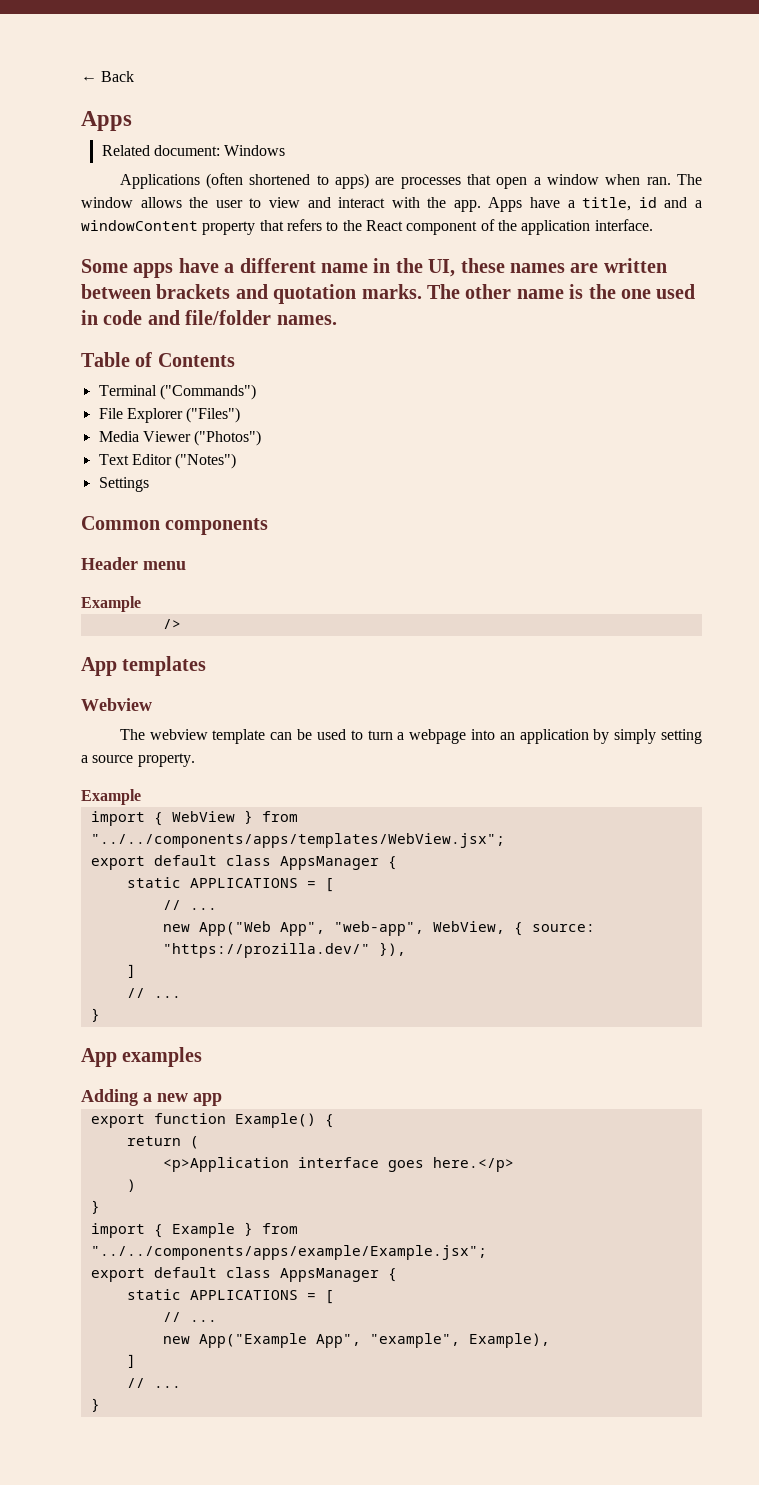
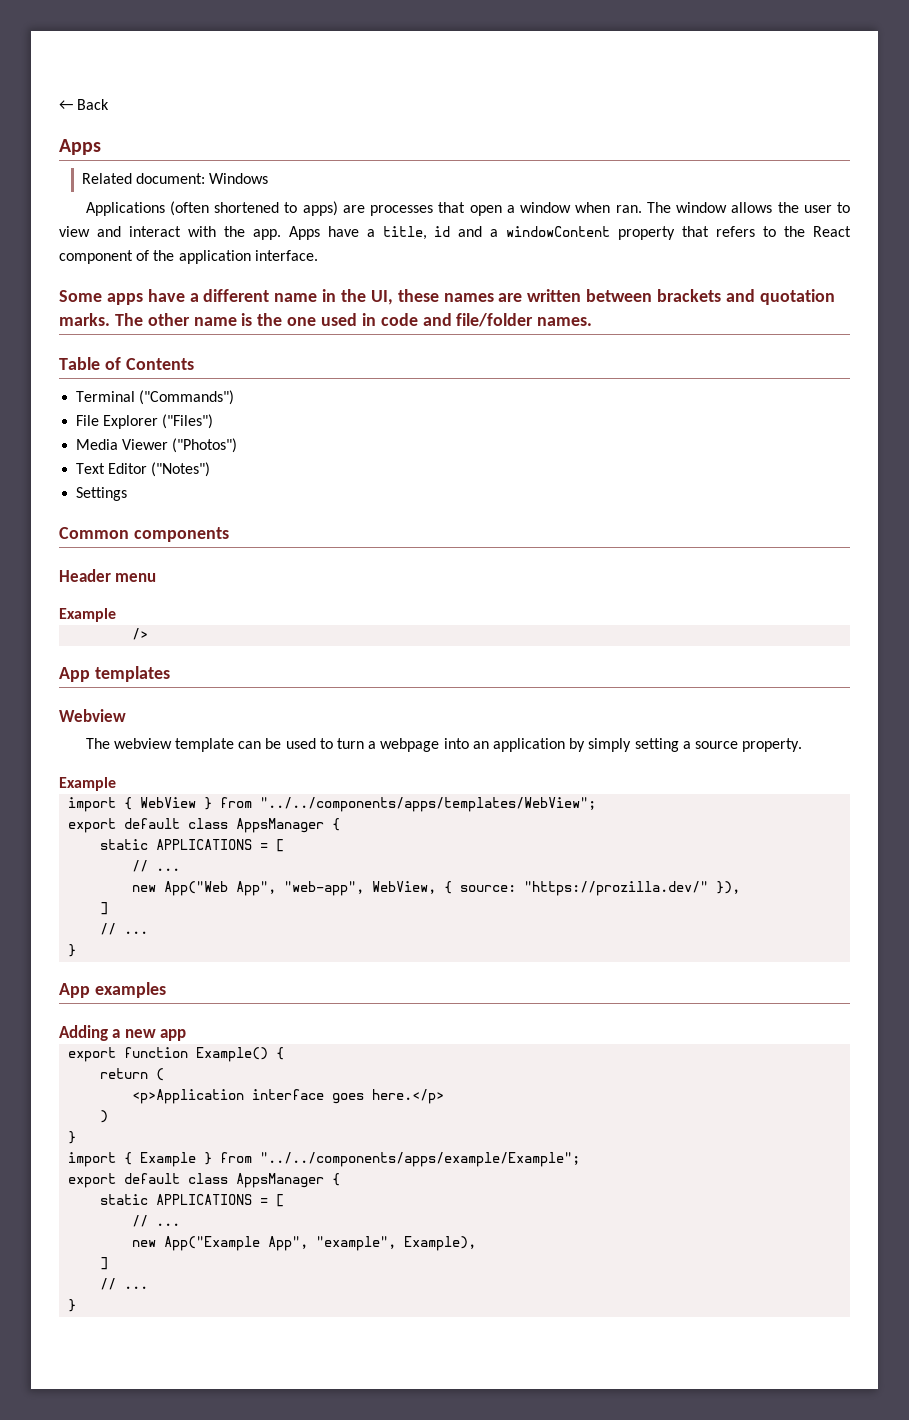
[90,833,505,848] "../../components/apps/templates/WebView.jsx"; -> [260,797,597,812] "../../components/apps/templates/WebView";
[90,1245,487,1260] "../../components/apps/example/Example.jsx"; -> [260,1152,581,1167] "../../components/apps/example/Example";

